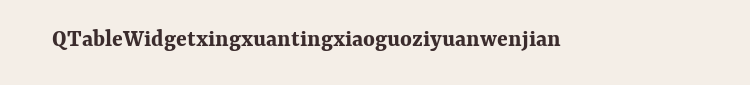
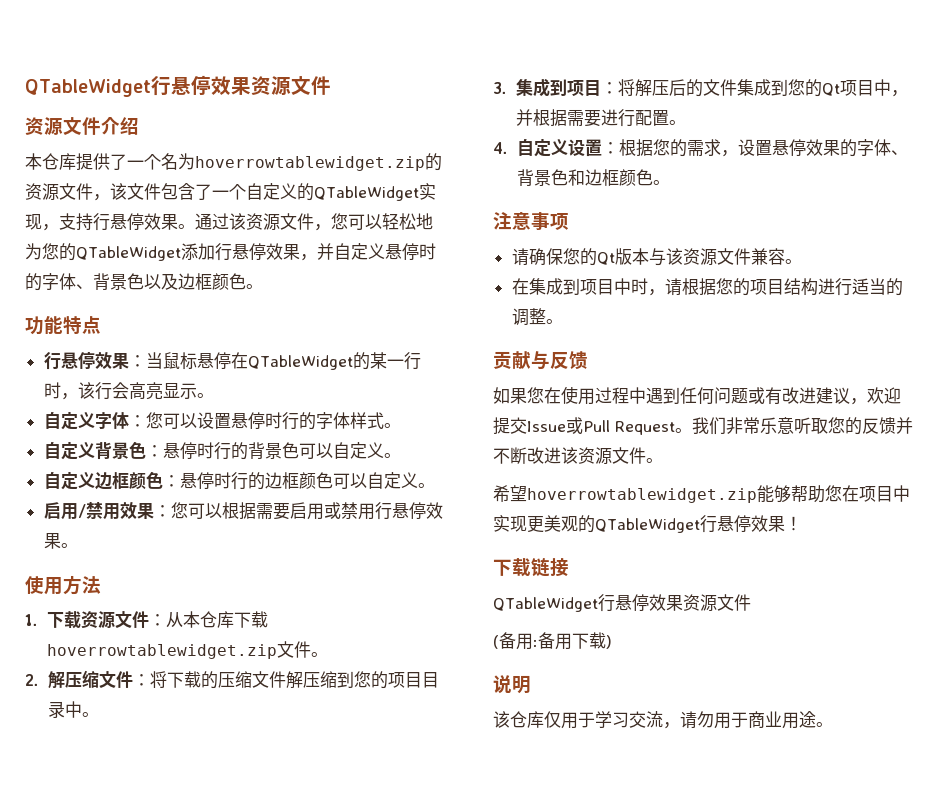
[52,29,561,51] QTableWidgetxingxuantingxiaoguoziyuanwenjian -> [25,75,331,97] [25,117,139,135] [25,153,442,171] [25,183,436,201] [25,213,433,231] [25,243,436,261] [25,273,263,291] [25,316,101,335] [43,351,421,370] [43,382,214,400] [43,411,401,430] [43,441,401,460] [43,471,435,490] [43,501,443,520] [43,533,78,549] [25,575,101,595] [25,611,269,629] [47,641,329,659] [25,670,439,689] [47,701,99,718] [493,78,908,97] [515,109,686,127] [493,138,908,157] [516,169,670,186] [493,212,569,230] [511,248,802,266] [511,278,903,296] [511,308,563,326] [493,351,588,370] [493,386,901,405] [493,417,913,435] [493,447,663,465] [493,485,910,503] [493,515,802,533] [493,558,569,577] [493,594,751,612] [493,632,612,650] [493,675,531,694] [493,711,833,729] QTableWidget行悬停效果资源文件 // 资源文件介绍 // 本仓库提供了一个名为hoverrowtablewidget.zip的资源文件，该文件包含了一个自定义的QTableWidget实现，支持行悬停效果。通过该资源文件，您可以轻松地为您的QTableWidget添加行悬停效果，并自定义悬停时的字体、背景色以及边框颜色。 // 功能特点 // 行悬停效果：当鼠标悬停在QTableWidget的某一行时，该行会高亮显示。 // 自定义字体：您可以设置悬停时行的字体样式。 // 自定义背景色：悬停时行的背景色可以自定义。 // 自定义边框颜色：悬停时行的边框颜色可以自定义。 // 启用/禁用效果：您可以根据需要启用或禁用行悬停效果。 // 使用方法 // 1.下载资源文件：从本仓库下载hoverrowtablewidget.zip文件。 // 2.解压缩文件：将下载的压缩文件解压缩到您的项目目录中。 // 3.集成到项目：将解压后的文件集成到您的Qt项目中，并根据需要进行配置。 // 4.自定义设置：根据您的需求，设置悬停效果的字体、背景色和边框颜色。 // 注意事项 // 请确保您的Qt版本与该资源文件兼容。 // 在集成到项目中时，请根据您的项目结构进行适当的调整。 // 贡献与反馈 // 如果您在使用过程中遇到任何问题或有改进建议，欢迎提交Issue或Pull Request。我们非常乐意听取您的反馈并不断改进该资源文件。 // 希望hoverrowtablewidget.zip能够帮助您在项目中实现更美观的QTableWidget行悬停效果！ // 下载链接 // QTableWidget行悬停效果资源文件 // (备用:备用下载) // 说明 // 该仓库仅用于学习交流，请勿用于商业用途。

